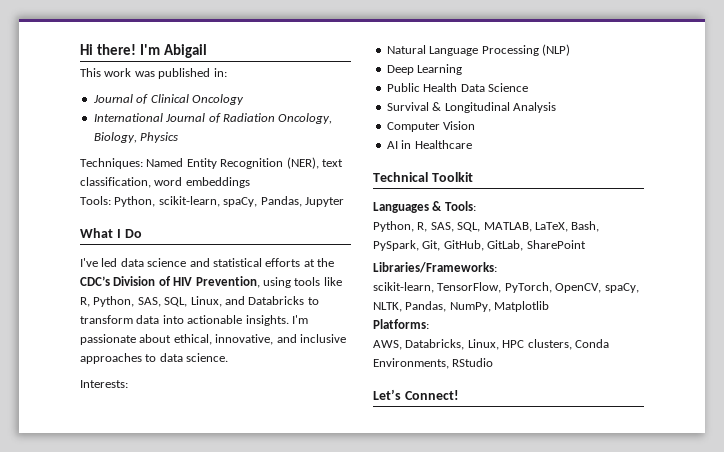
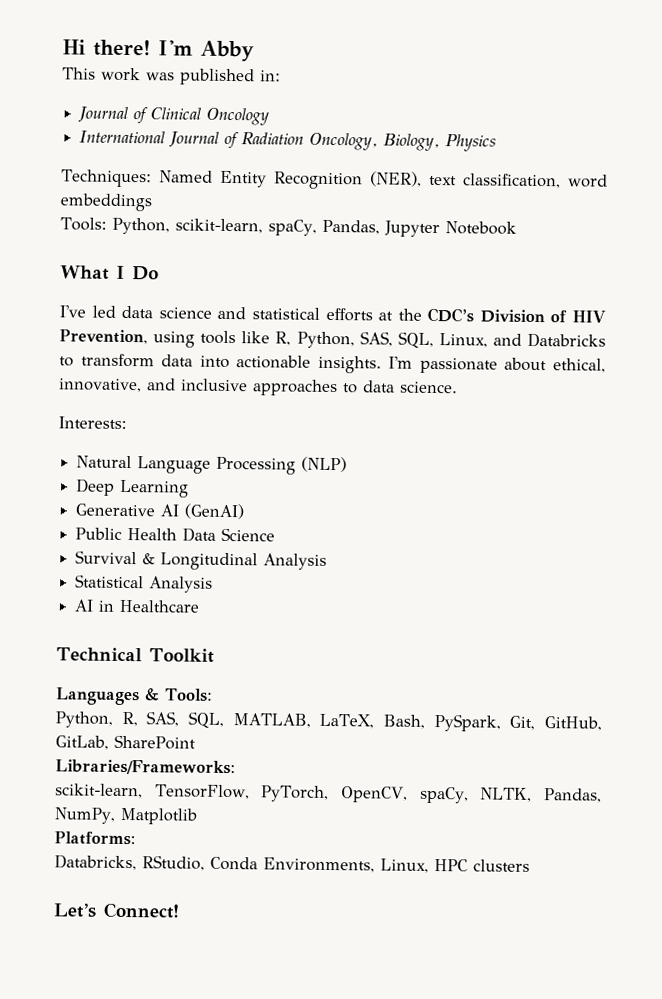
[163,44,207,58] Abigail -> [200,40,254,62] Abby
(344, 202) none -> [444,221,517,235] Notebook
(463, 69) none -> [75,503,245,520] // Generative AI (GenAI)
[386,121,476,132] Computer Vision -> [75,574,214,593] Statistical Analysis
[373,339,609,350] [373,358,494,369] AWS, Databricks, Linux, HPC clusters, Conda Environments, RStudio -> [54,854,530,873] Databricks, RStudio, Conda Environments, Linux, HPC clusters

